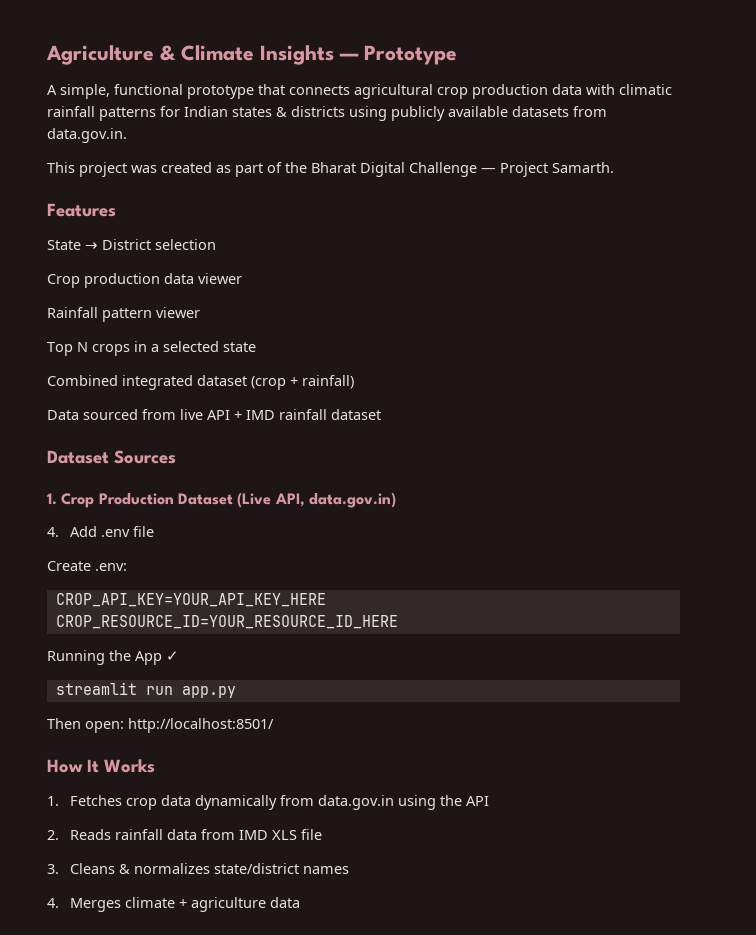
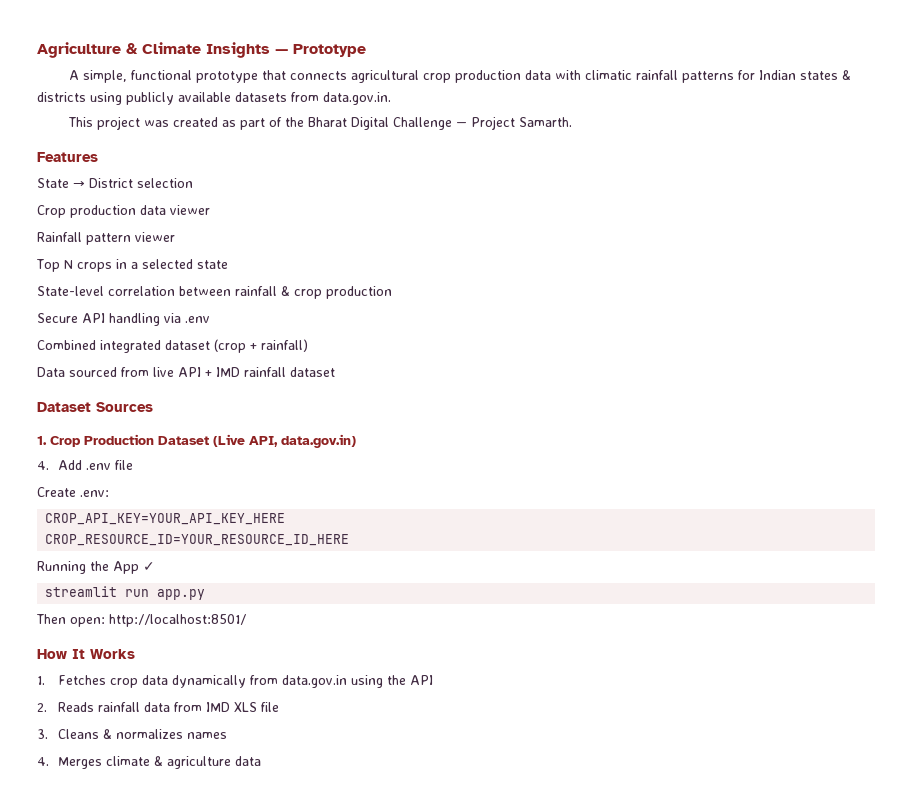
(256, 347) none -> [37,286,392,299] [37,313,210,326] // State-level correlation between rainfall & crop production // Secure API handling via .env
[213,863,299,874] state/district -> (184, 734) none
[178,899,187,908] + -> [154,756,164,766] &

